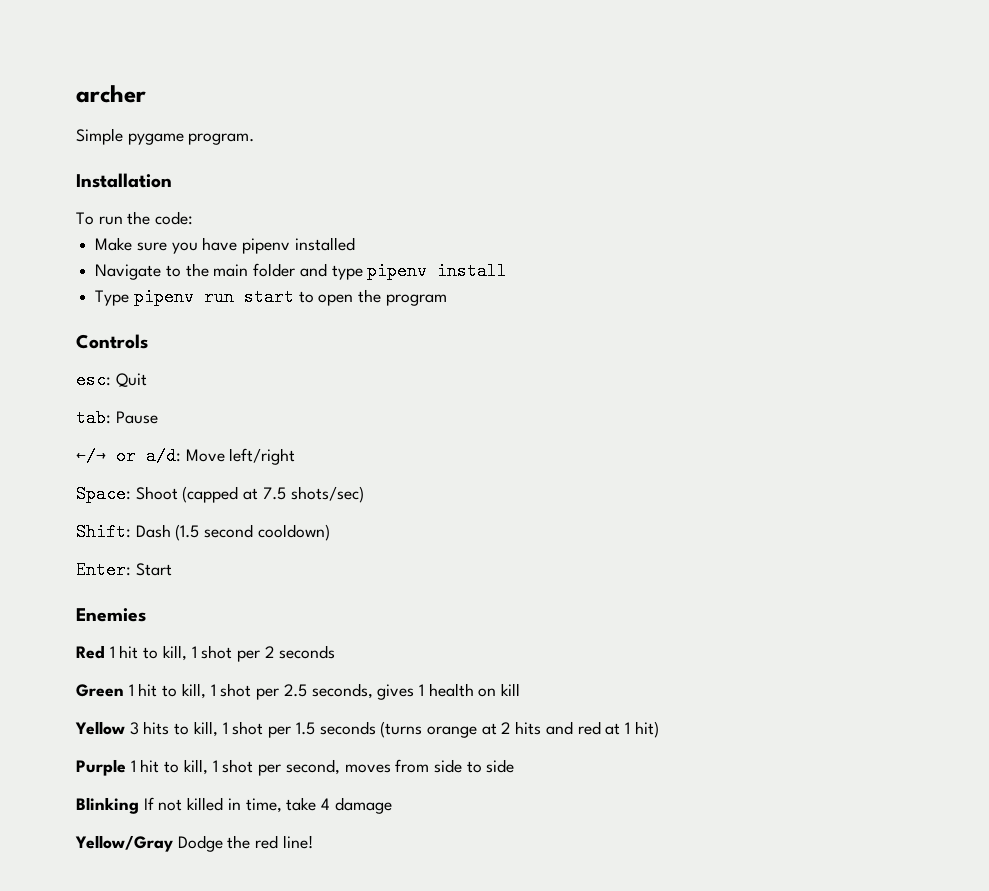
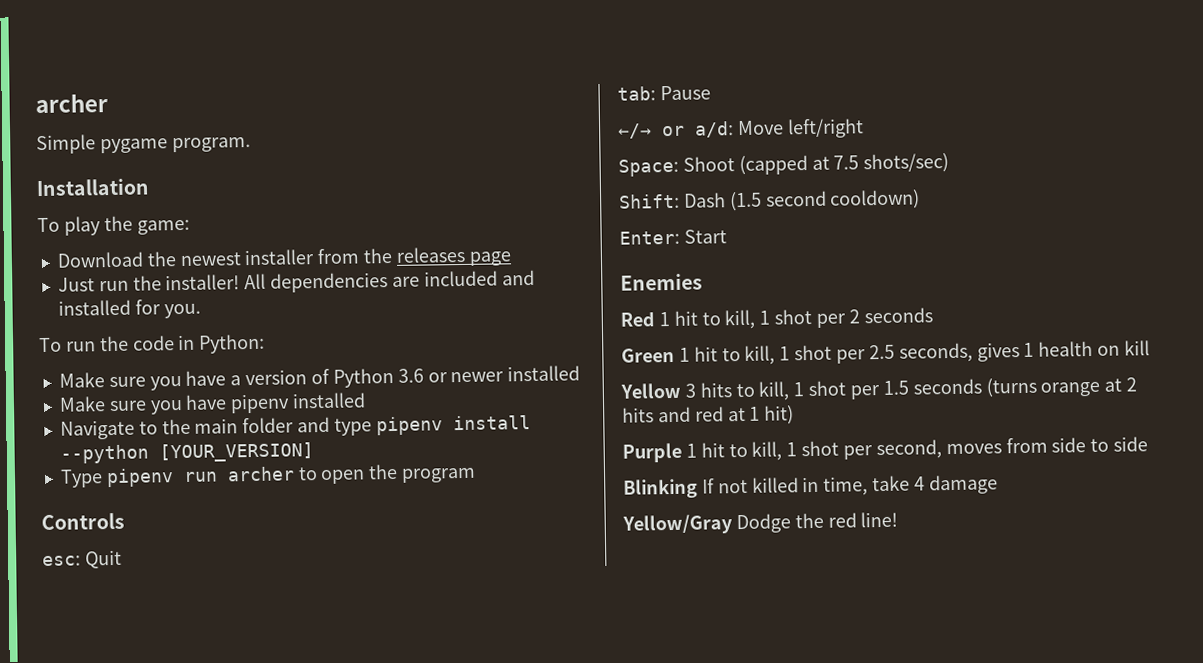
[98,211,194,225] run the code: -> [63,215,190,236] [56,246,512,268] [57,269,535,293] [57,299,201,319] [39,333,266,354] [58,365,581,391] play the game: // Download the newest installer from the releases page // Just run the installer! All dependencies are included and installed for you. // To run the code in Python: // Make sure you have a version of Python 3.6 or newer installed
(508, 271) none -> [59,442,314,464] --python [YOUR_VERSION]
[243,288,294,306] start -> [226,466,295,482] archer

